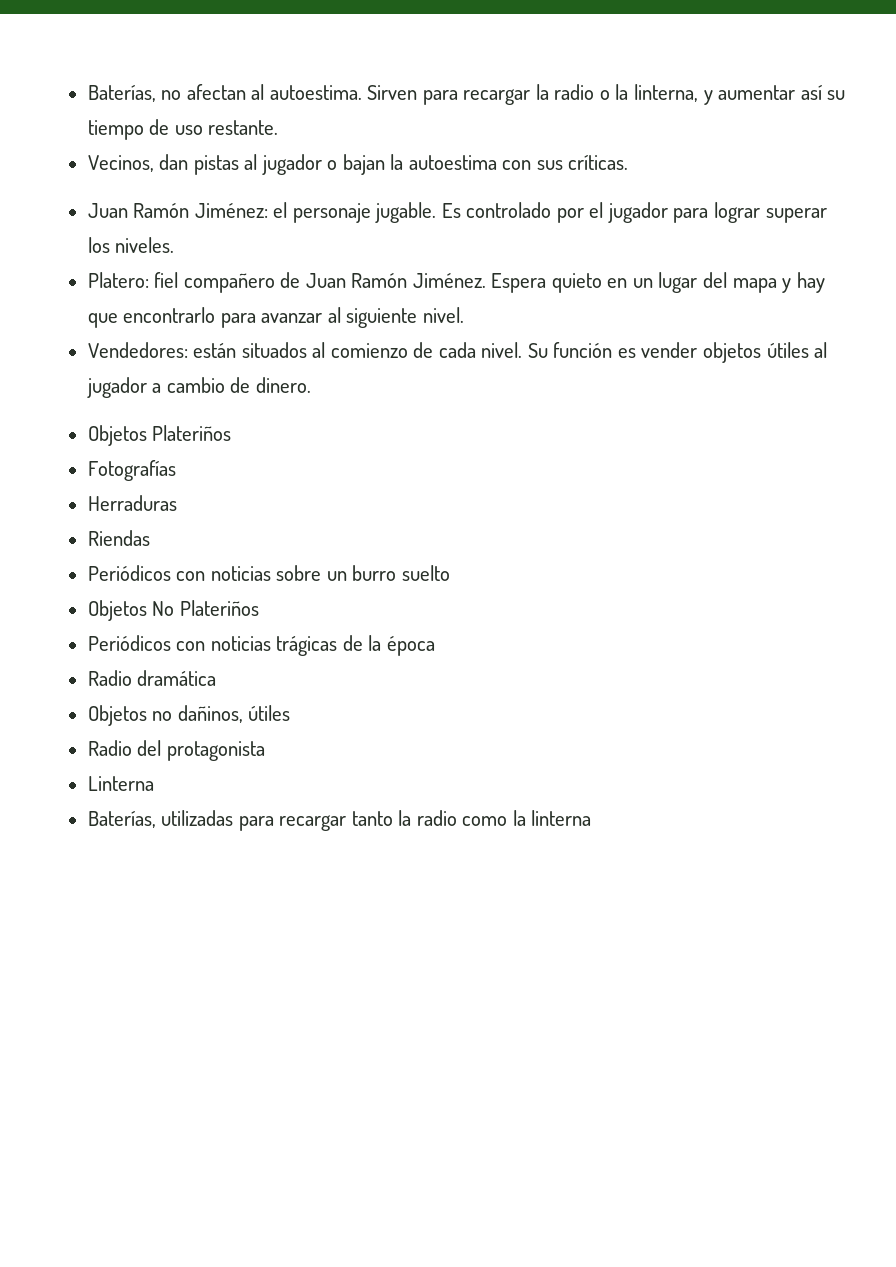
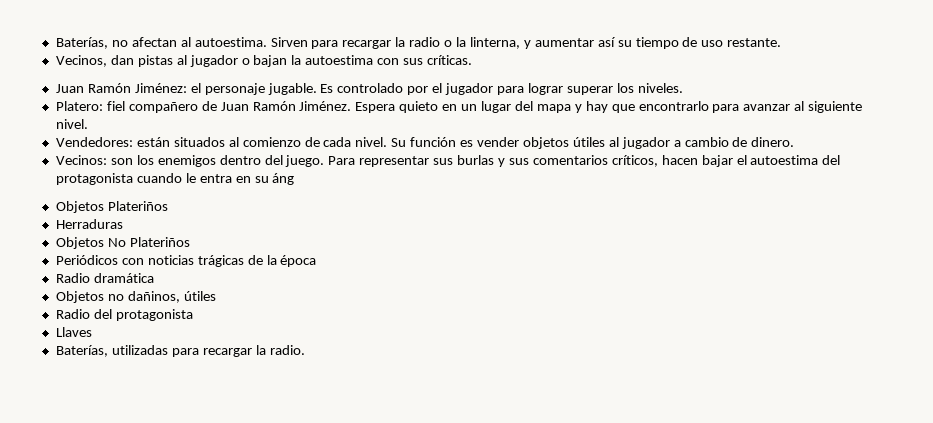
(311, 385) none -> [55,155,841,167] [55,173,295,185] // Vecinos: son los enemigos dentro del juego. Para representar sus burlas y sus comentarios críticos, hacen bajar el autoestima del protagonista cuando le entra en su áng
[87,460,176,481] // Fotografías -> (168, 206) none
[87,530,150,546] [87,565,450,581] // Riendas // Periódicos con noticias sobre un burro suelto -> (123, 224) none
[87,776,154,791] Linterna -> [55,327,92,337] Llaves
[351,810,592,826] tanto la radio como la linterna -> [255,345,305,355] la radio.

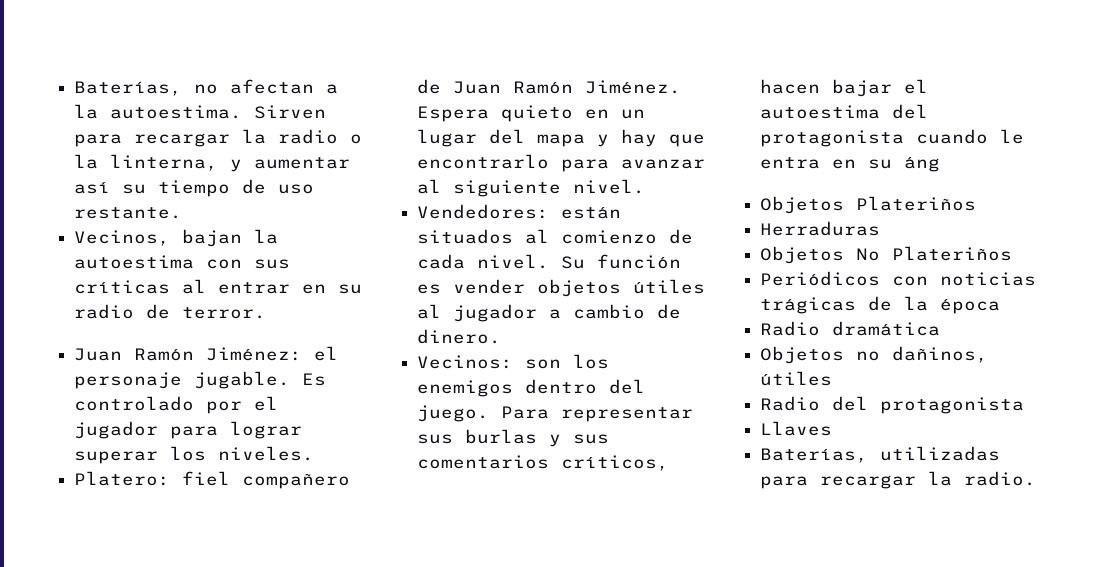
[180,37,191,47] al -> [326,84,339,94] [74,104,99,119] a la
[110,55,250,67] dan pistas al jugador o -> (171, 238) none
[427,55,473,65] críticas. -> [74,279,363,294] [74,304,267,319] críticas al entrar en su radio de terror.

